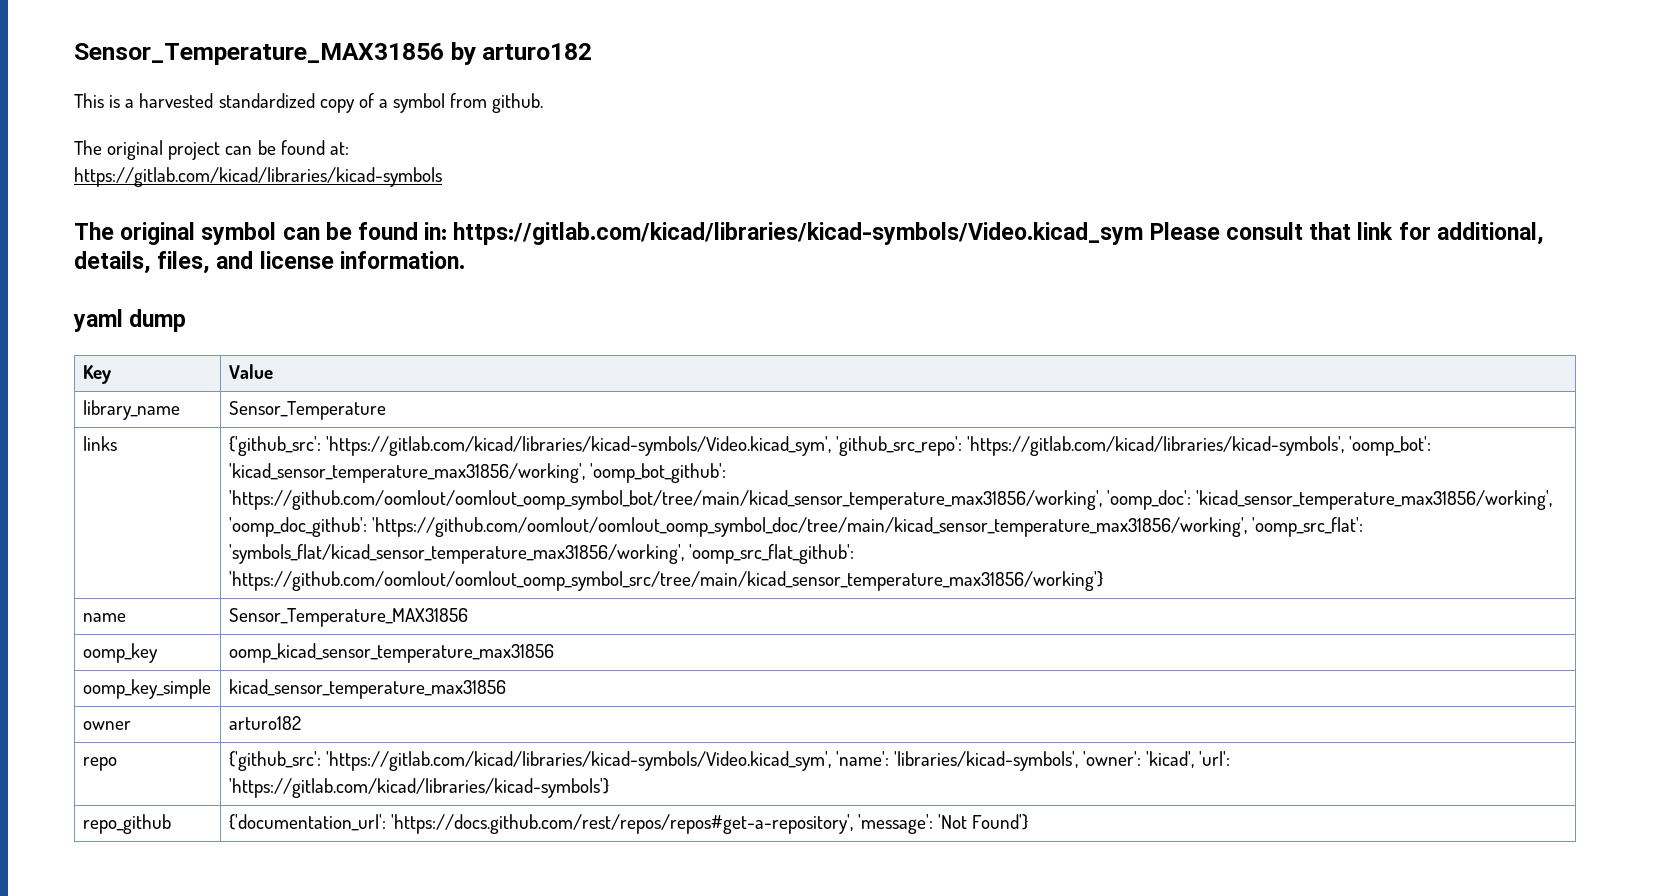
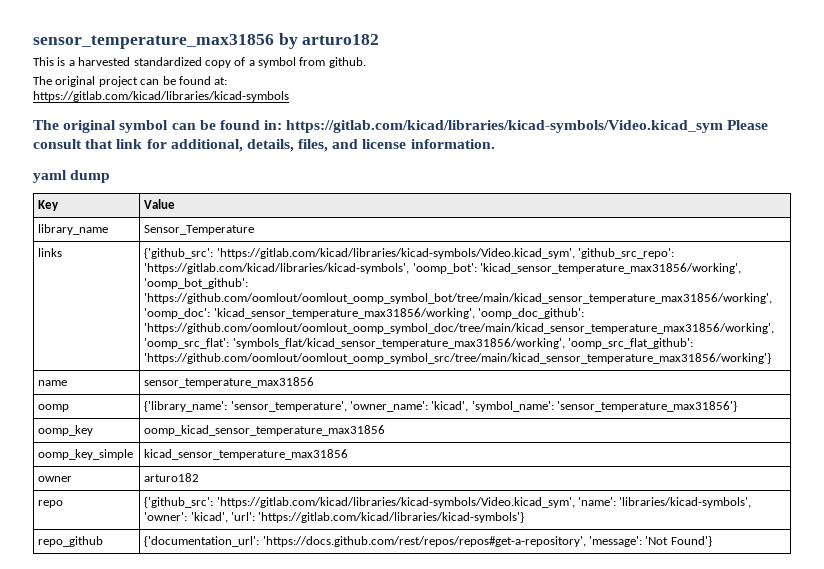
[74,43,444,65] Sensor_Temperature_MAX31856 -> [33,34,274,49] sensor_temperature_max31856
[228,608,468,627] Sensor_Temperature_MAX31856 -> [144,377,315,388] [38,404,70,412] [144,401,738,412] sensor_temperature_max31856 // oomp | {'library_name': 'sensor_temperature', 'owner_name': 'kicad', 'symbol_name': 'sensor_temperature_max31856'}

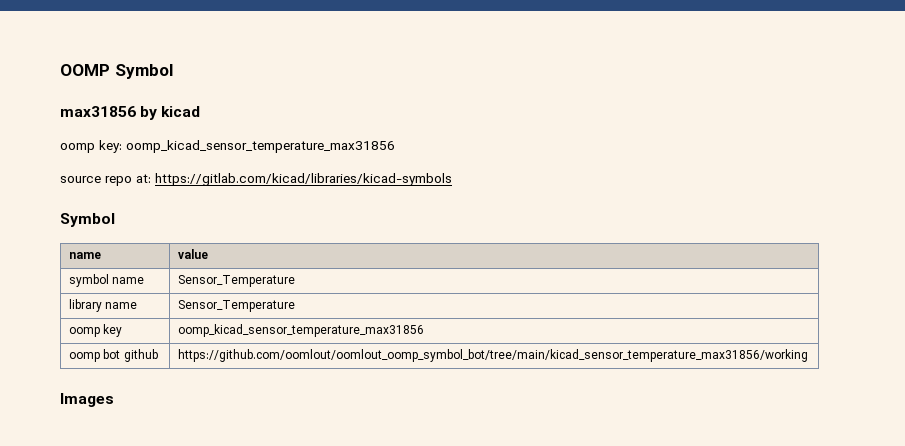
[33,33,380,49] [33,57,366,68] [33,76,211,87] sensor_temperature_max31856 by arturo182 // This is a harvested standardized copy of a symbol from github. // The original project can be found -> [60,64,173,79] [60,106,201,120] [60,140,395,153] [60,176,132,186] OOMP Symbol // max31856 by kicad // oomp key: oomp_kicad_sensor_temperature_max31856 // source repo
(228, 81) // -> (151, 178) none
[33,120,769,133] [33,139,495,152] [33,170,111,183] [38,200,60,211] [144,199,176,209] [38,224,109,235] [144,225,255,235] [38,248,63,257] [144,248,675,259] [144,263,742,274] [144,278,249,289] [144,293,773,304] [144,308,585,319] [144,323,775,334] [144,338,694,349] [144,353,772,364] [38,380,68,386] [144,377,315,388] [38,404,70,412] [144,401,738,412] [38,425,94,436] [144,425,386,436] [38,449,134,460] [144,449,349,460] [38,476,73,482] [144,473,200,482] [38,500,64,508] [144,497,752,508] [144,512,525,523] [38,536,104,547] [144,536,712,547] The original symbol can be found in: https://gitlab.com/kicad/libraries/kicad-symbols/Video.kicad_sym Please consult that link for additional, details, files, and license information. // yaml dump // Key | Value // library_name | Sensor_Temperature // links | {'github_src': 'https://gitlab.com/kicad/libraries/kicad-symbols/Video.kicad_sym', 'github_src_repo': 'https://gitlab.com/kicad/libraries/kicad-symbols', 'oomp_bot': 'kicad_sensor_temperature_max31856/working', 'oomp_bot_github': 'https://github.com/oomlout/oomlout_oomp_symbol_bot/tree/main/kicad_sensor_temperature_max31856/working', 'oomp_doc': 'kicad_sensor_temperature_max31856/working', 'oomp_doc_github': 'https://github.com/oomlout/oomlout_oomp_symbol_doc/tree/main/kicad_sensor_temperature_max31856/working', 'oomp_src_flat': 'symbols_flat/kicad_sensor_temperature_max31856/working', 'oomp_src_flat_github': 'https://github.com/oomlout/oomlout_oomp_symbol_src/tree/main/kicad_sensor_temperature_max31856/working'} // name | sensor_temperature_max31856 // oomp | {'library_name': 'sensor_temperature', 'owner_name': 'kicad', 'symbol_name': 'sensor_temperature_max31856'} // oomp_key | oomp_kicad_sensor_temperature_max31856 // oomp_key_simple | kicad_sensor_temperature_max31856 // owner | arturo182 // repo | {'github_src': 'https://gitlab.com/kicad/libraries/kicad-symbols/Video.kicad_sym', 'name': 'libraries/kicad-symbols', 'owner': 'kicad', 'url': 'https://gitlab.com/kicad/libraries/kicad-symbols'} // repo_github | {'documentation_url': 'https://docs.github.com/rest/repos/repos#get-a-repository', 'message': 'Not Found'} -> [60,213,115,227] [69,252,102,259] [178,249,209,259] [69,274,145,287] [178,275,296,287] [69,299,138,312] [178,300,296,312] [69,324,123,337] [178,324,425,337] [69,349,158,362] [178,349,809,362] [60,393,114,407] Symbol // name | value // symbol name | Sensor_Temperature // library name | Sensor_Temperature // oomp key | oomp_kicad_sensor_temperature_max31856 // oomp bot github | https://github.com/oomlout/oomlout_oomp_symbol_bot/tree/main/kicad_sensor_temperature_max31856/working // Images

